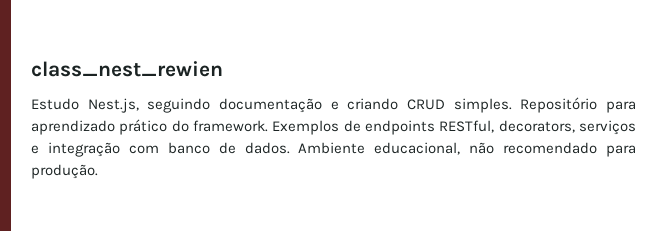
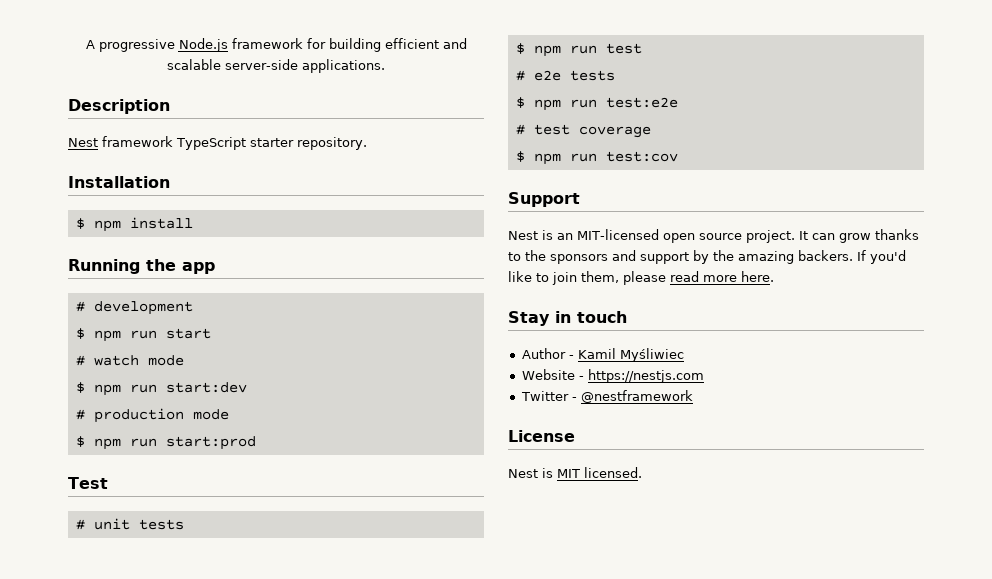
[31,61,223,77] [31,97,637,113] [31,119,636,135] [31,142,636,157] [31,164,98,179] class_nest_rewien // Estudo Nest.js, seguindo documentação e criando CRUD simples. Repositório para aprendizado prático do framework. Exemplos de endpoints RESTful, decorators, serviços e integração com banco de dados. Ambiente educacional, não recomendado para produção. -> [85,38,467,52] [167,59,385,73] [68,99,170,114] [68,136,367,150] [68,176,170,188] [75,217,193,232] [68,259,215,274] [75,301,193,315] [75,328,211,342] [75,355,184,366] [75,382,247,396] [75,408,229,423] [75,436,256,450] [68,477,108,489] [75,518,184,530] [515,43,642,57] [515,70,615,81] [515,97,678,111] [515,124,651,138] [515,151,678,165] [508,192,580,207] [508,229,919,243] [508,250,906,264] [508,271,774,285] [508,311,627,326] [521,348,684,362] [521,369,704,383] [520,390,693,403] [508,430,575,442] [508,467,642,478] A progressive Node.js framework for building efficient and scalable server-side applications. // Description // Nest framework TypeScript starter repository. // Installation // $ npm install // Running the app // # development // $ npm run start // # watch mode // $ npm run start:dev // # production mode // $ npm run start:prod // Test // # unit tests // $ npm run test // # e2e tests // $ npm run test:e2e // # test coverage // $ npm run test:cov // Support // Nest is an MIT-licensed open source project. It can grow thanks to the sponsors and support by the amazing backers. If you'd like to join them, please read more here. // Stay in touch // Author - Kamil Myśliwiec // Website - https://nestjs.com // Twitter - @nestframework // License // Nest is MIT licensed.

